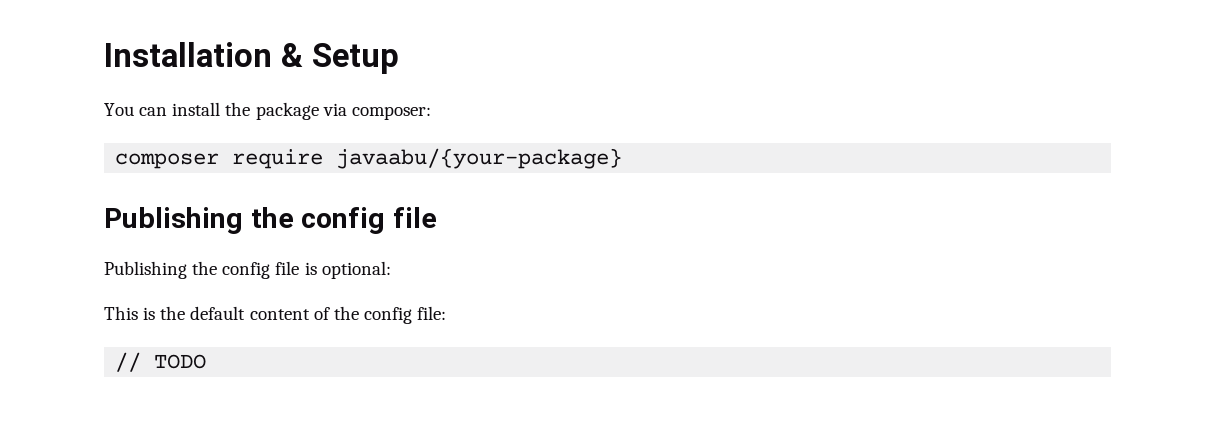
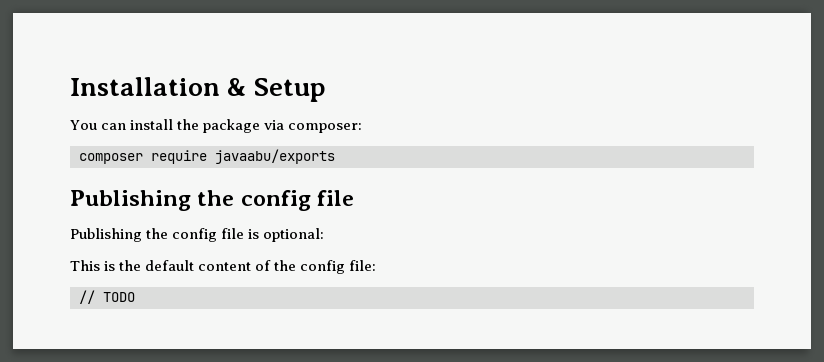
[336,148,623,169] javaabu/{your-package} -> [215,149,335,164] javaabu/exports

